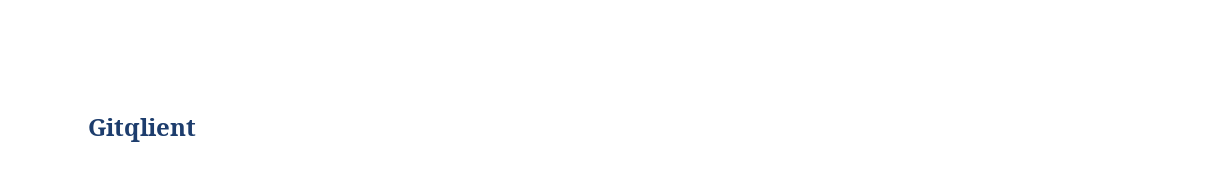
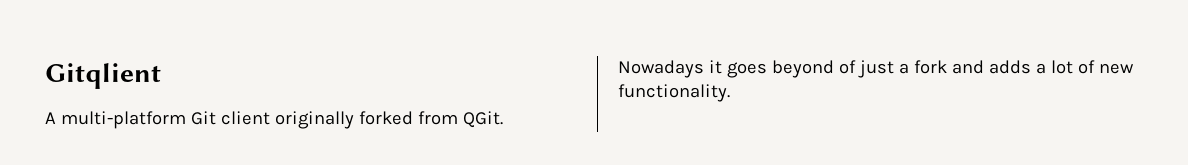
(196, 130) none -> [45,111,503,129] [618,60,1134,78] [618,84,730,102] // A multi-platform Git client originally forked from QGit. Nowadays it goes beyond of just a fork and adds a lot of new functionality.

